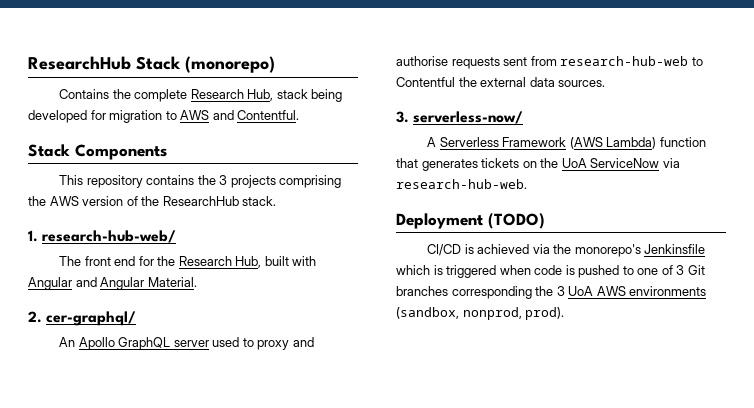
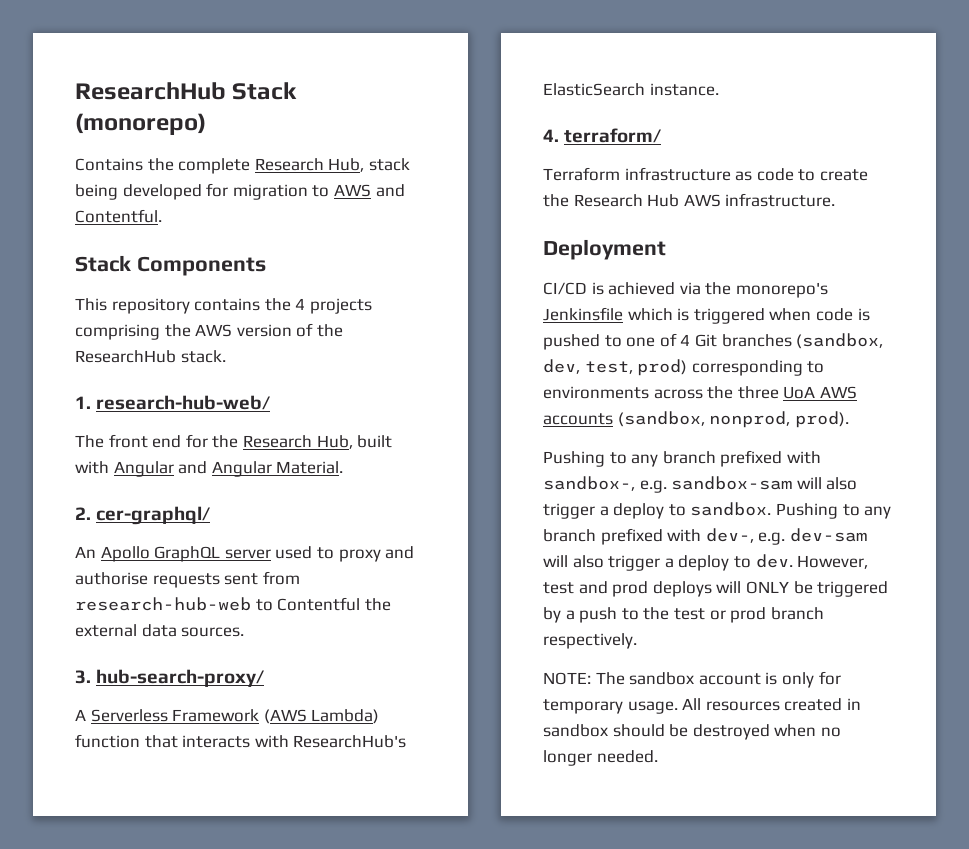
[219,175,228,185] 3 -> [295,298,306,310] 4
[413,111,524,124] serverless-now/ -> [96,669,265,687] hub-search-proxy/
[421,158,680,171] [396,179,527,189] generates tickets on the UoA ServiceNow via research-hub-web. -> [182,735,407,748] [543,83,719,96] [543,128,662,143] [543,167,868,181] [543,193,836,207] interacts with ResearchHub's ElasticSearch instance. // 4. terraform/ // Terraform infrastructure as code to create the Research Hub AWS infrastructure.
[488,213,545,229] (TODO) -> (666, 249) none
[676,265,685,275] 3 -> [680,334,691,346] 4
[451,286,565,299] corresponding the 3 -> [796,333,884,349] [543,359,825,376] [543,386,779,399] (sandbox, dev, test, prod) corresponding to environments across the three
[629,286,707,296] environments -> [543,413,613,425] accounts
(565, 313) none -> [543,450,821,467] [543,476,858,493] [543,502,892,519] [543,528,867,545] [543,554,869,571] [543,581,889,597] [543,607,824,623] [543,633,637,649] [543,671,841,688] [543,698,861,714] [543,724,841,740] [543,750,658,766] // Pushing to any branch prefixed with sandbox-, e.g. sandbox-sam will also trigger a deploy to sandbox. Pushing to any branch prefixed with dev-, e.g. dev-sam will also trigger a deploy to dev. However, test and prod deploys will ONLY be triggered by a push to the test or prod branch respectively. // NOTE: The sandbox account is only for temporary usage. All resources created in sandbox should be destroyed when no longer needed.

